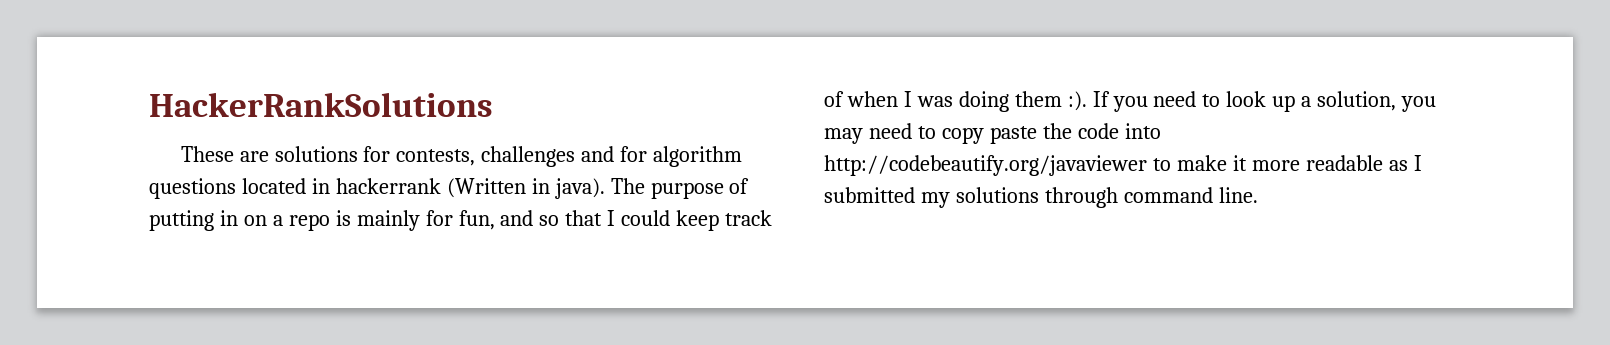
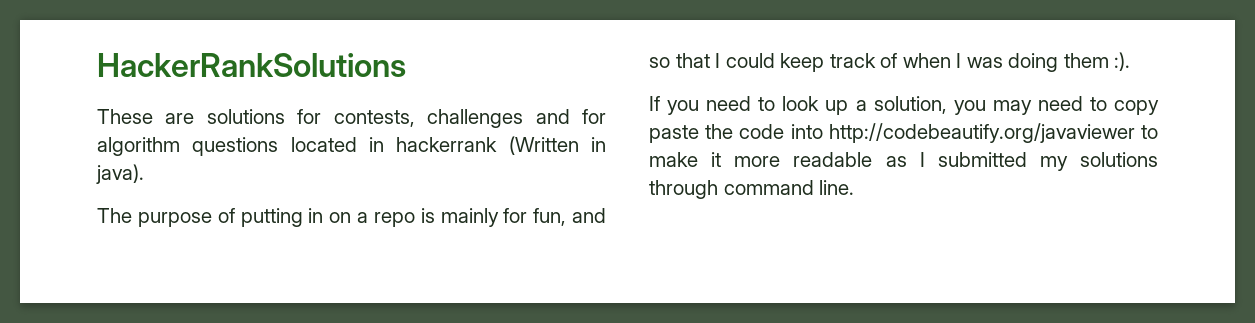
(605, 188) none -> (144, 174) //
(1087, 101) none -> (1131, 61) //

